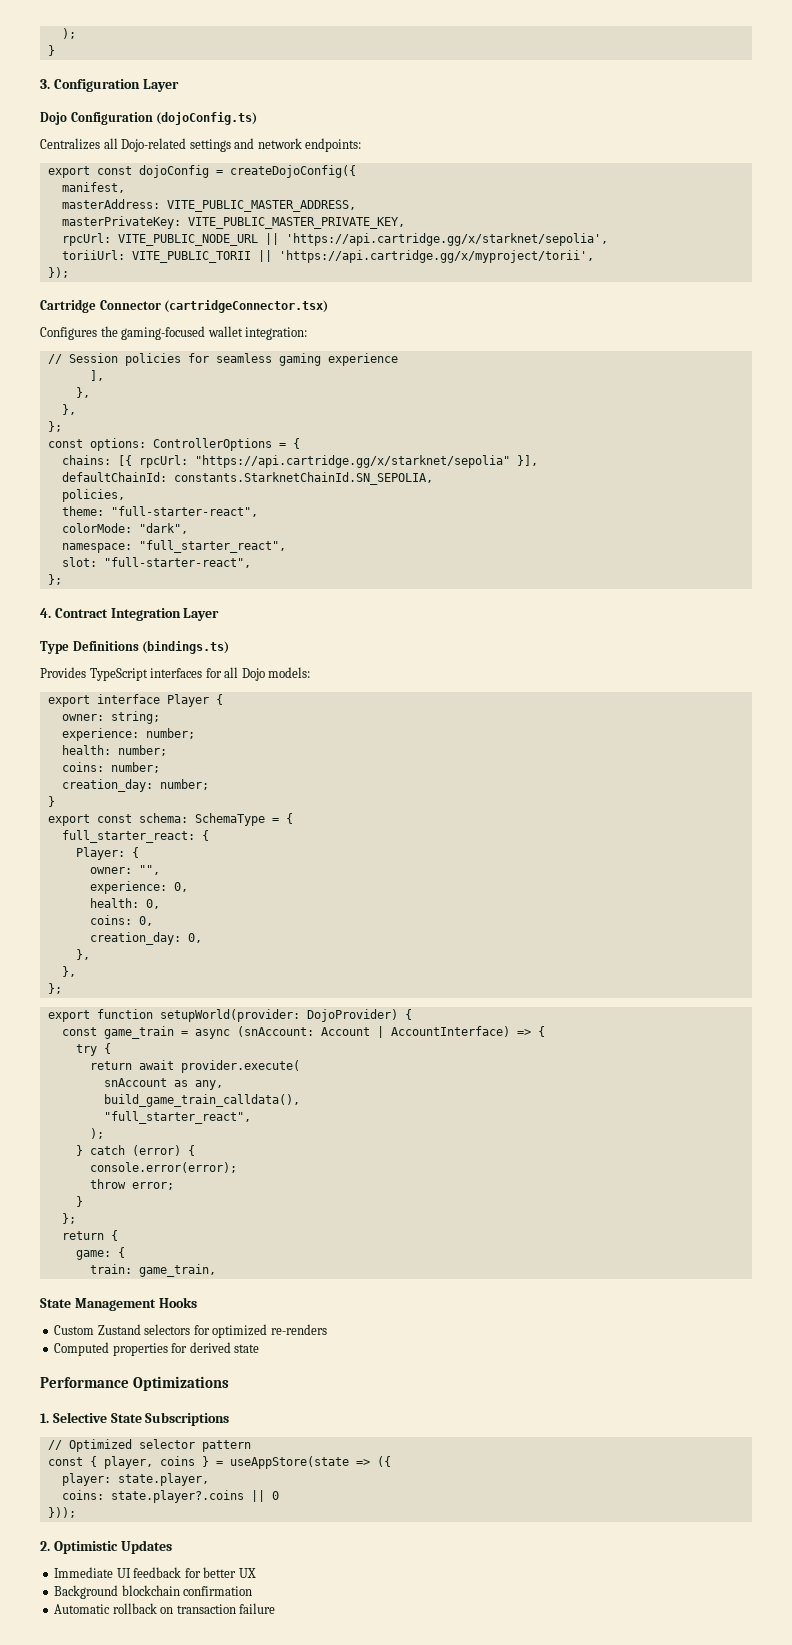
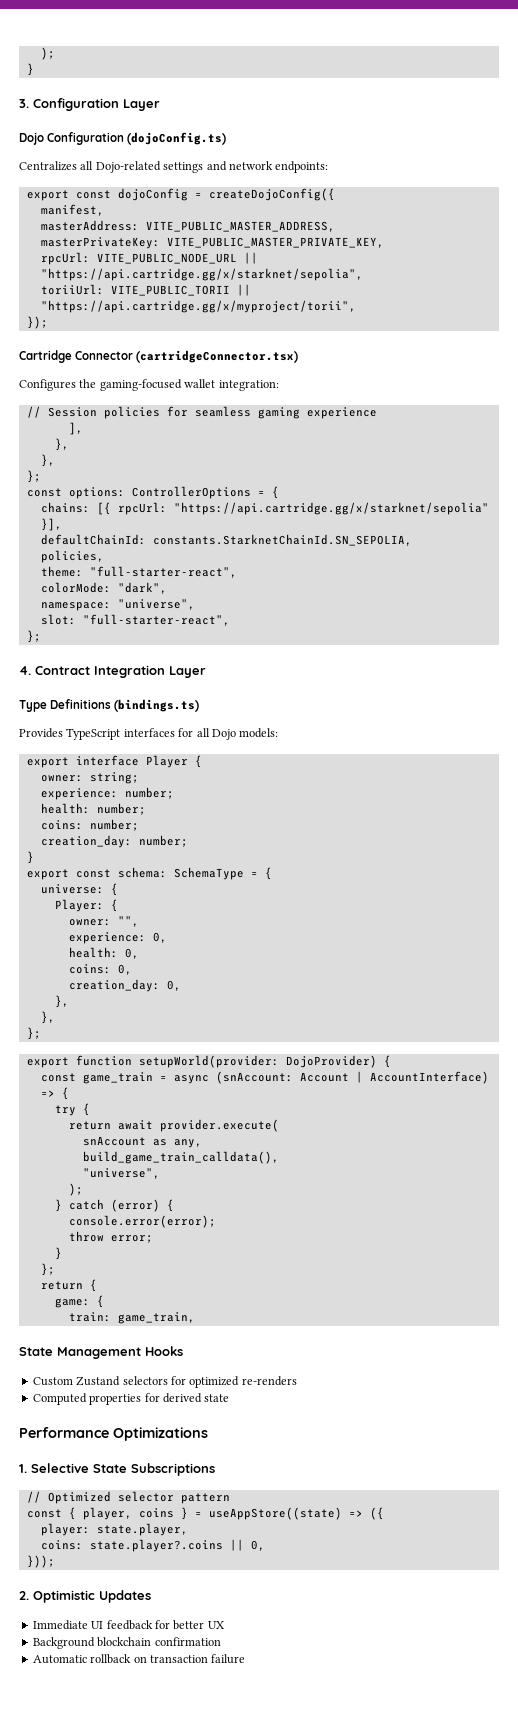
[285,233,608,246] 'https://api.cartridge.gg/x/starknet/sepolia', -> [40,268,363,281] "https://api.cartridge.gg/x/starknet/sepolia",
[278,250,594,263] 'https://api.cartridge.gg/x/myproject/torii', -> [40,300,356,313] "https://api.cartridge.gg/x/myproject/torii",
[138,540,286,553] "full_starter_react", -> [117,599,195,610] "universe",
[61,830,195,843] full_starter_react: -> [40,884,104,894] universe:
[103,1111,251,1124] "full_starter_react", -> [82,1168,160,1179] "universe",
[229,1456,349,1469] useAppStore(state -> [208,1507,342,1520] useAppStore((state)
[271,1491,279,1500] 0 -> [250,1540,265,1551] 0,

